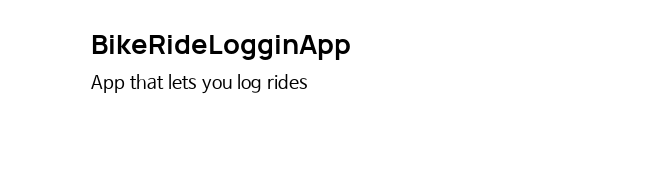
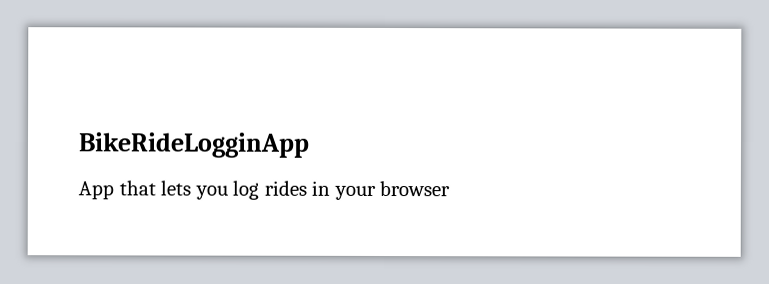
(309, 81) none -> [311,180,451,200] in your browser

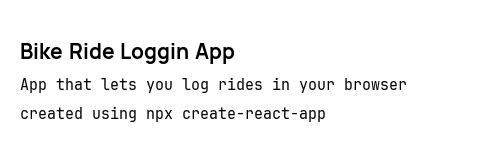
[78,132,310,158] BikeRideLogginApp -> [20,43,236,64] Bike Ride Loggin App
(451, 188) none -> [20,106,326,122] // created using npx create-react-app

